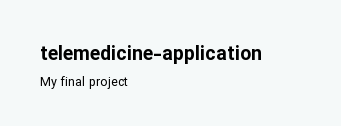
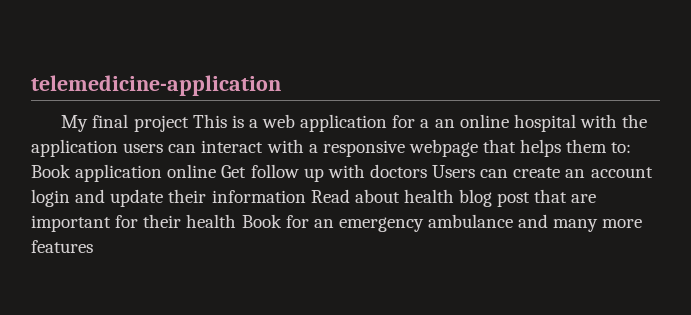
(128, 83) none -> [192,114,648,132] [31,139,632,157] [31,164,653,182] [31,189,597,207] [31,214,643,232] [31,240,93,253] This is a web application for a an online hospital with the application users can interact with a responsive webpage that helps them to: Book application online Get follow up with doctors Users can create an account login and update their information Read about health blog post that are important for their health Book for an emergency ambulance and many more features

